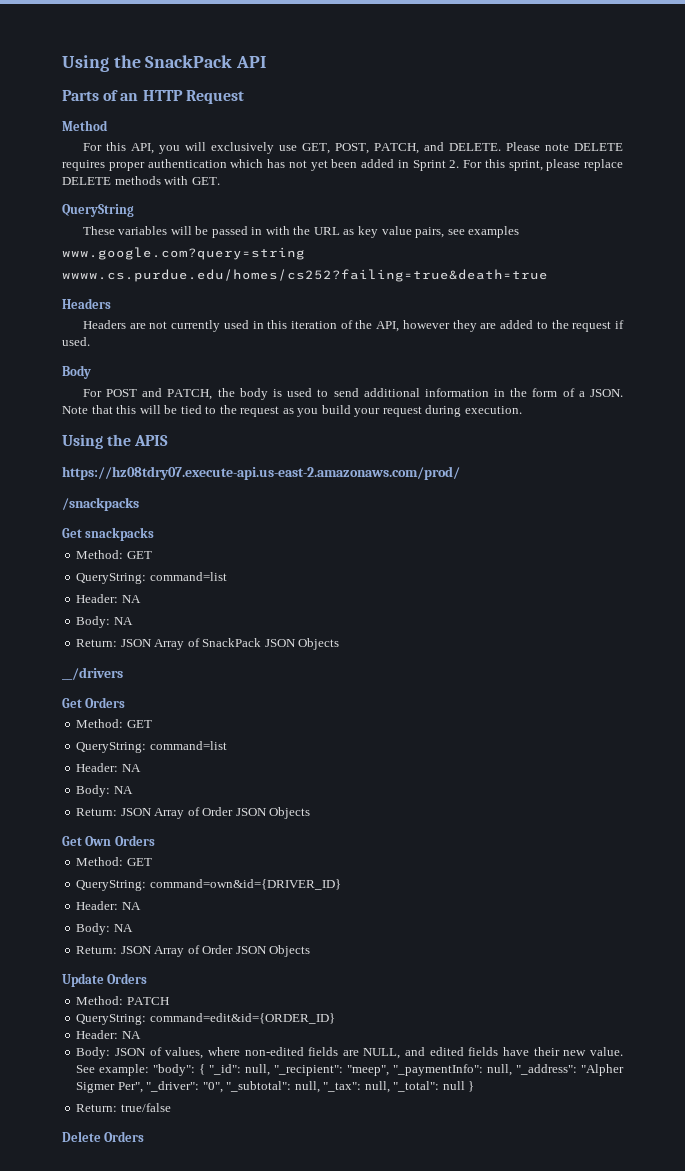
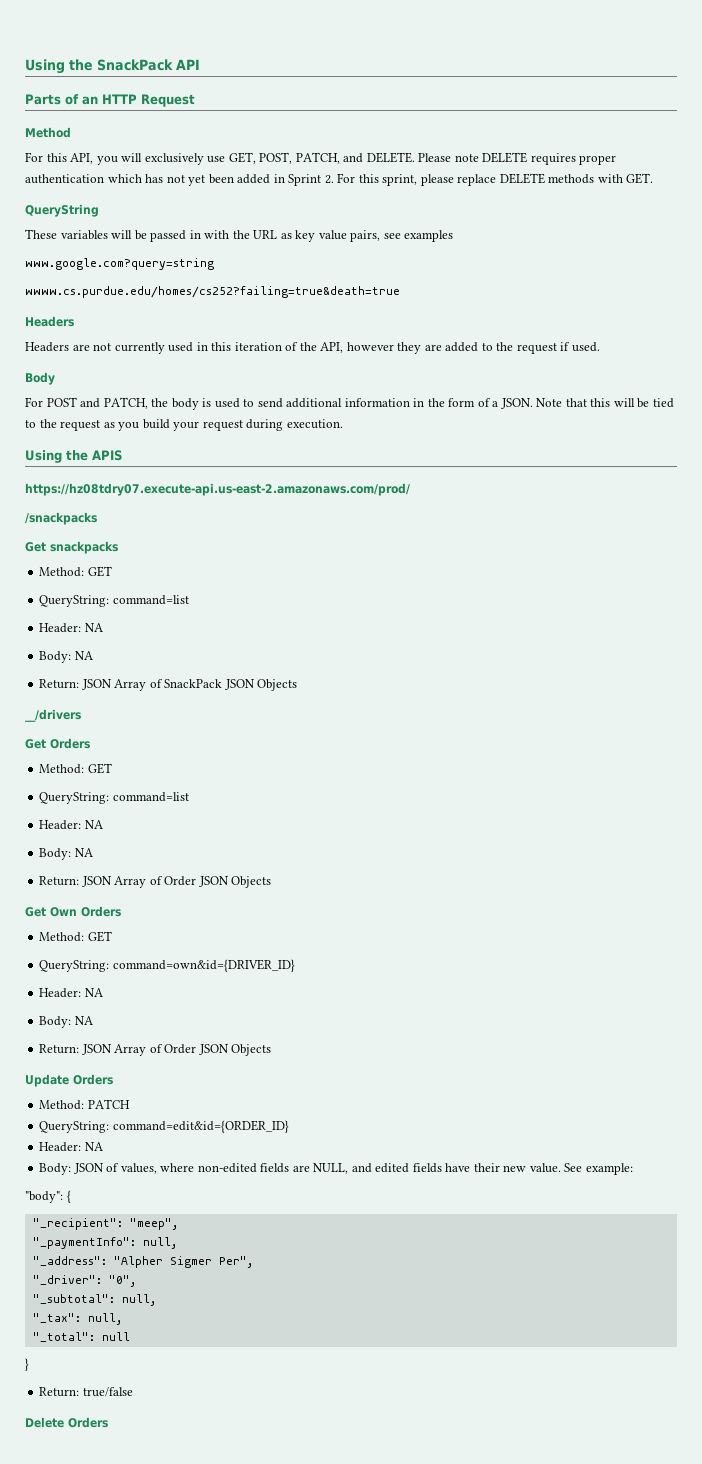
(150, 1070) none -> (633, 1169) //
[209,1064,271,1076] "_id": null, -> (71, 1196) //
(390, 1070) none -> (178, 1224) //
(513, 1070) none -> (177, 1243) //
(143, 1087) none -> (253, 1262) //
(223, 1087) none -> (136, 1281) //
(320, 1087) none -> (156, 1300) //
(390, 1087) none -> (122, 1319) //
(465, 1085) none -> (130, 1336) //

